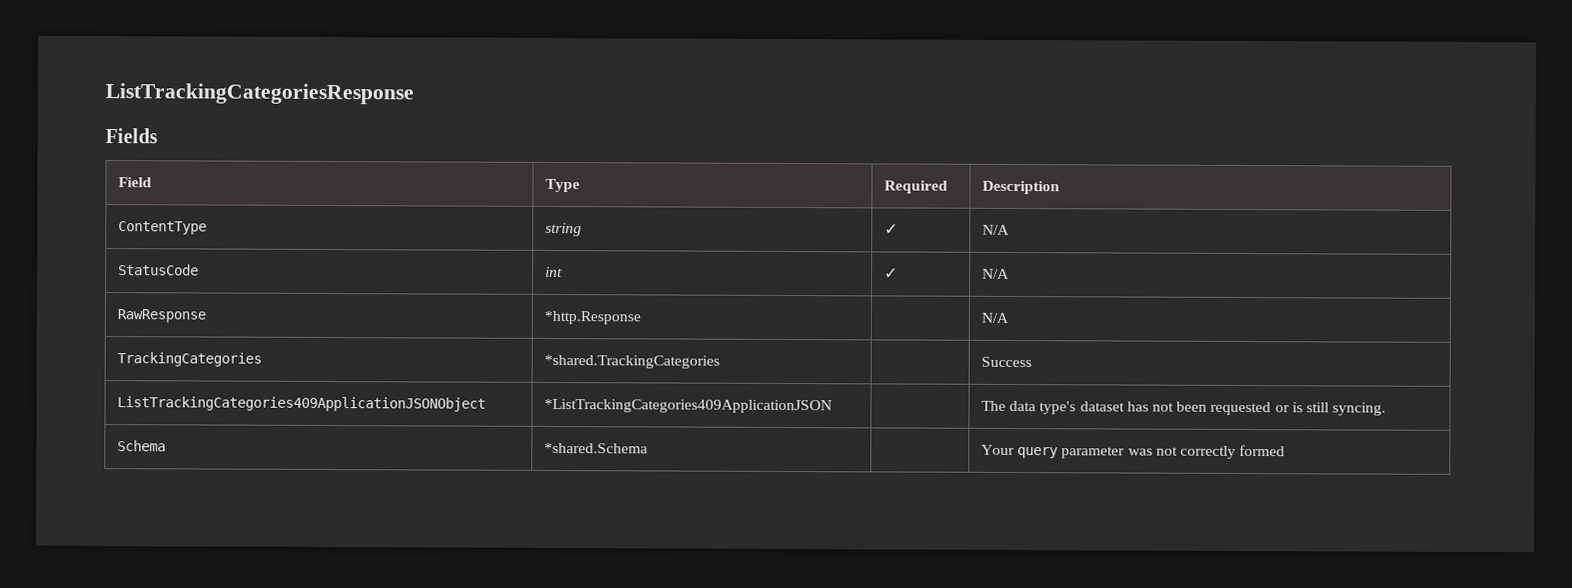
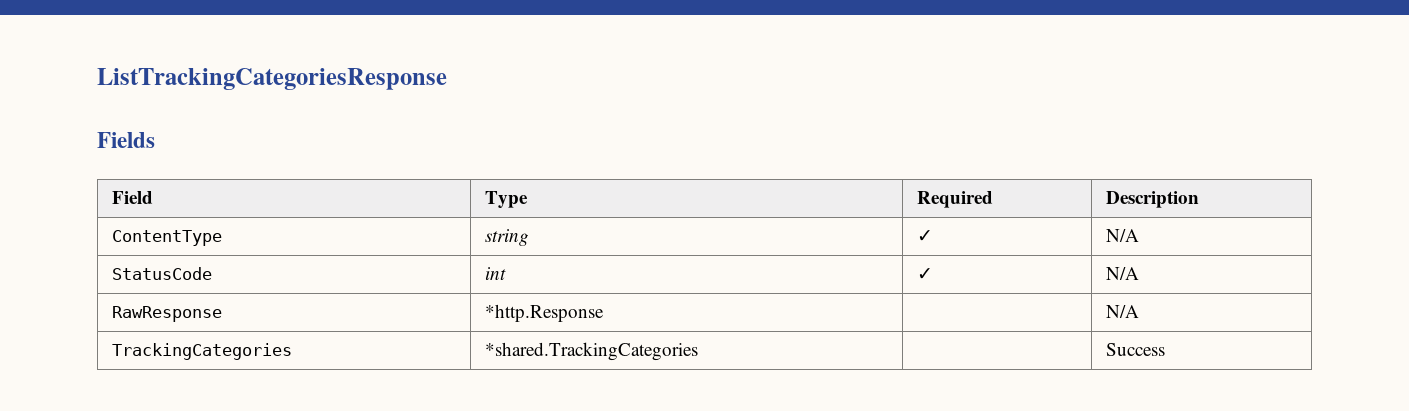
[117,396,487,412] [544,398,833,414] [981,400,1387,416] [117,440,167,452] [544,442,649,454] [981,444,1286,459] // ListTrackingCategories409ApplicationJSONObject | *ListTrackingCategories409ApplicationJSON | | The data type's dataset has not been requested or is still syncing. // Schema | *shared.Schema | | Your query parameter was not correctly formed -> (1166, 349) none

